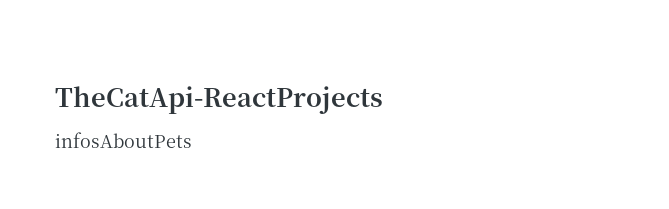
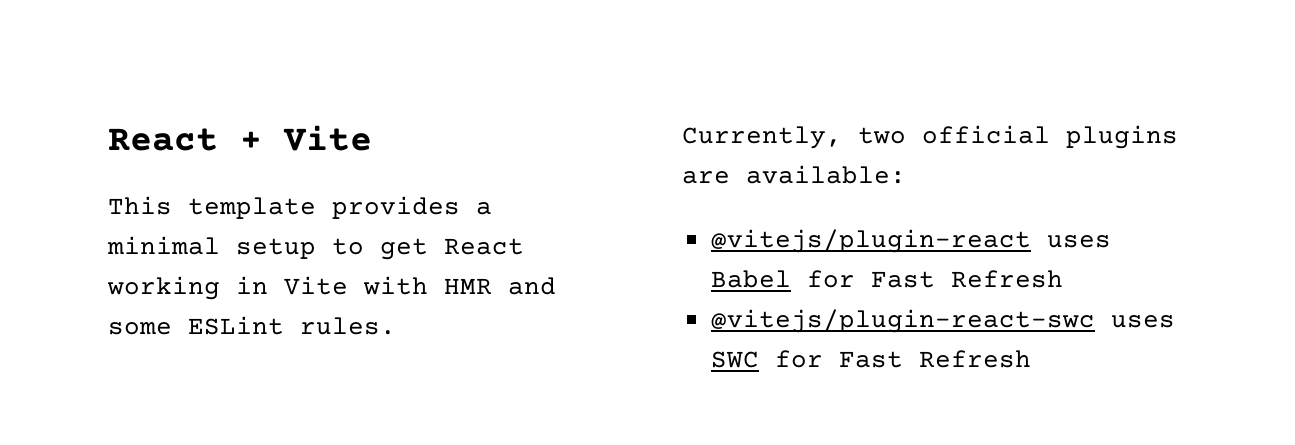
[55,86,383,114] [55,132,192,148] TheCatApi-ReactProjects // infosAboutPets -> [108,125,372,151] [108,196,492,219] [107,236,524,260] [107,276,556,300] [108,316,396,335] [682,125,1178,149] [682,165,906,184] [710,229,1111,253] [710,270,1063,288] [710,309,1175,333] [710,350,1031,368] React + Vite // This template provides a minimal setup to get React working in Vite with HMR and some ESLint rules. // Currently, two official plugins are available: // @vitejs/plugin-react uses Babel for Fast Refresh // @vitejs/plugin-react-swc uses SWC for Fast Refresh

